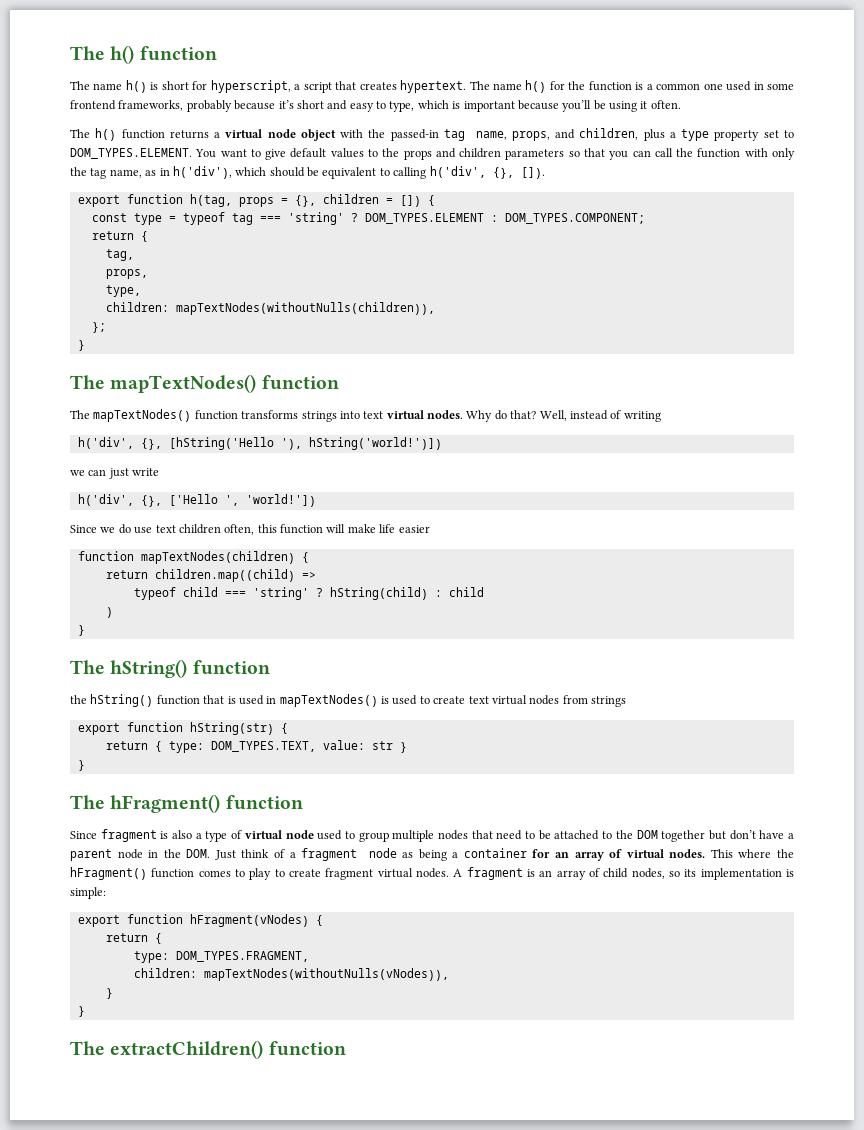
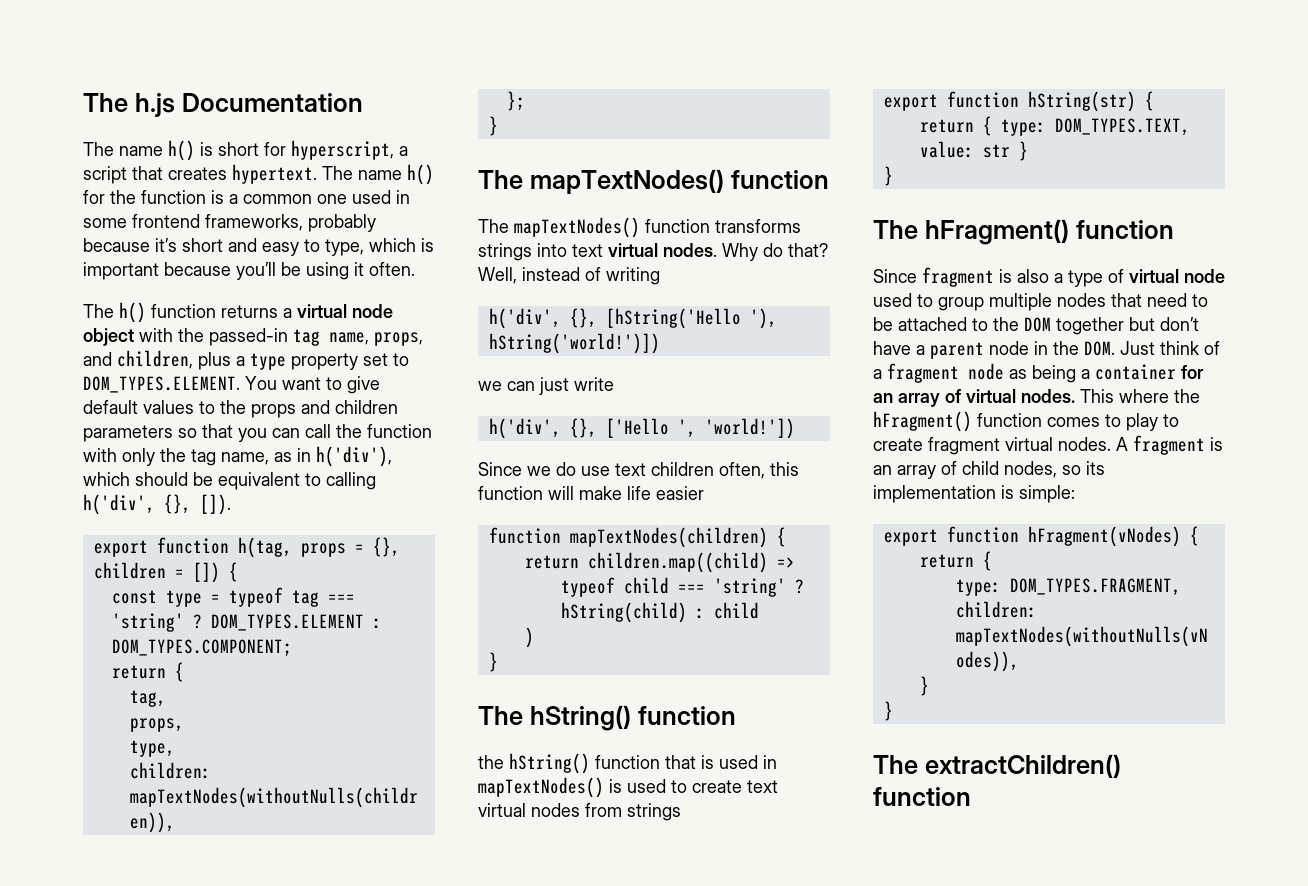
[70,45,217,64] The h() function -> [83,93,363,117] The h.js Documentation

